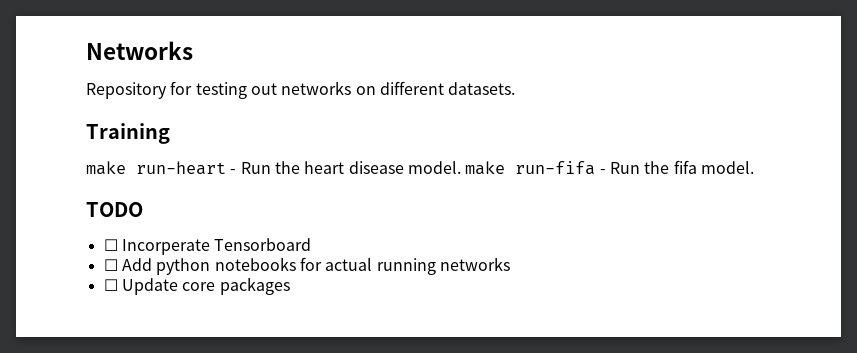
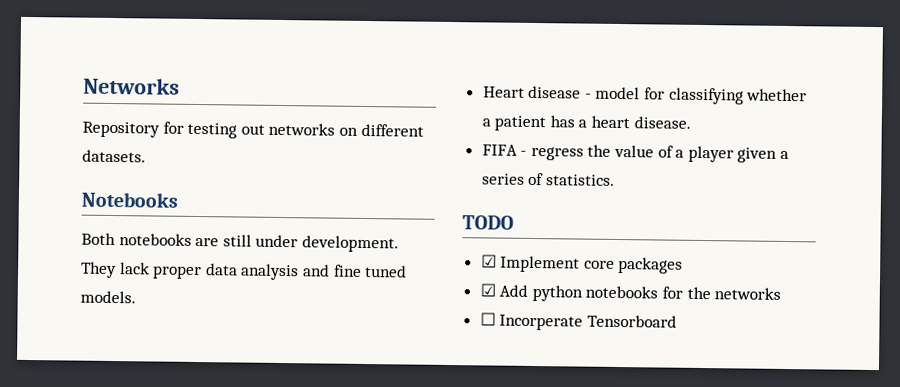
[86,123,170,144] [86,160,754,175] [86,202,143,217] [103,238,312,255] [103,257,510,275] [103,277,290,295] Training // make run-heart - Run the heart disease model. make run-fifa - Run the fifa model. // TODO // ☐ Incorperate Tensorboard // ☐ Add python notebooks for actual running networks // ☐ Update core packages -> [81,191,178,208] [81,232,399,253] [80,261,408,281] [80,290,136,304] [482,85,808,105] [481,115,691,132] [481,144,790,163] [481,172,615,186] [462,215,514,230] [480,254,684,274] [479,283,782,302] [479,312,677,331] Notebooks // Both notebooks are still under development. They lack proper data analysis and fine tuned models. // Heart disease - model for classifying whether a patient has a heart disease. // FIFA - regress the value of a player given a series of statistics. // TODO // ☑ Implement core packages // ☑ Add python notebooks for the networks // ☐ Incorperate Tensorboard

